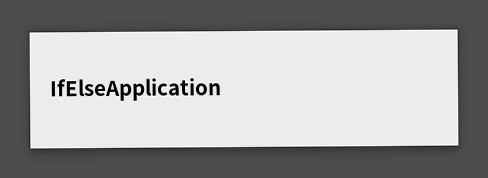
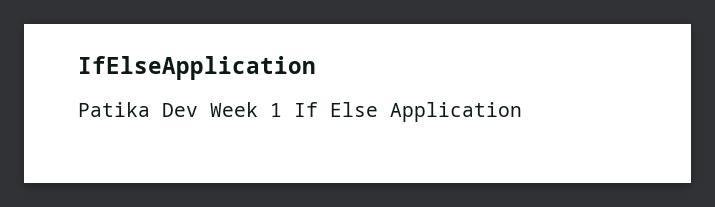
(222, 89) none -> [78,102,522,122] // Patika Dev Week 1 If Else Application

